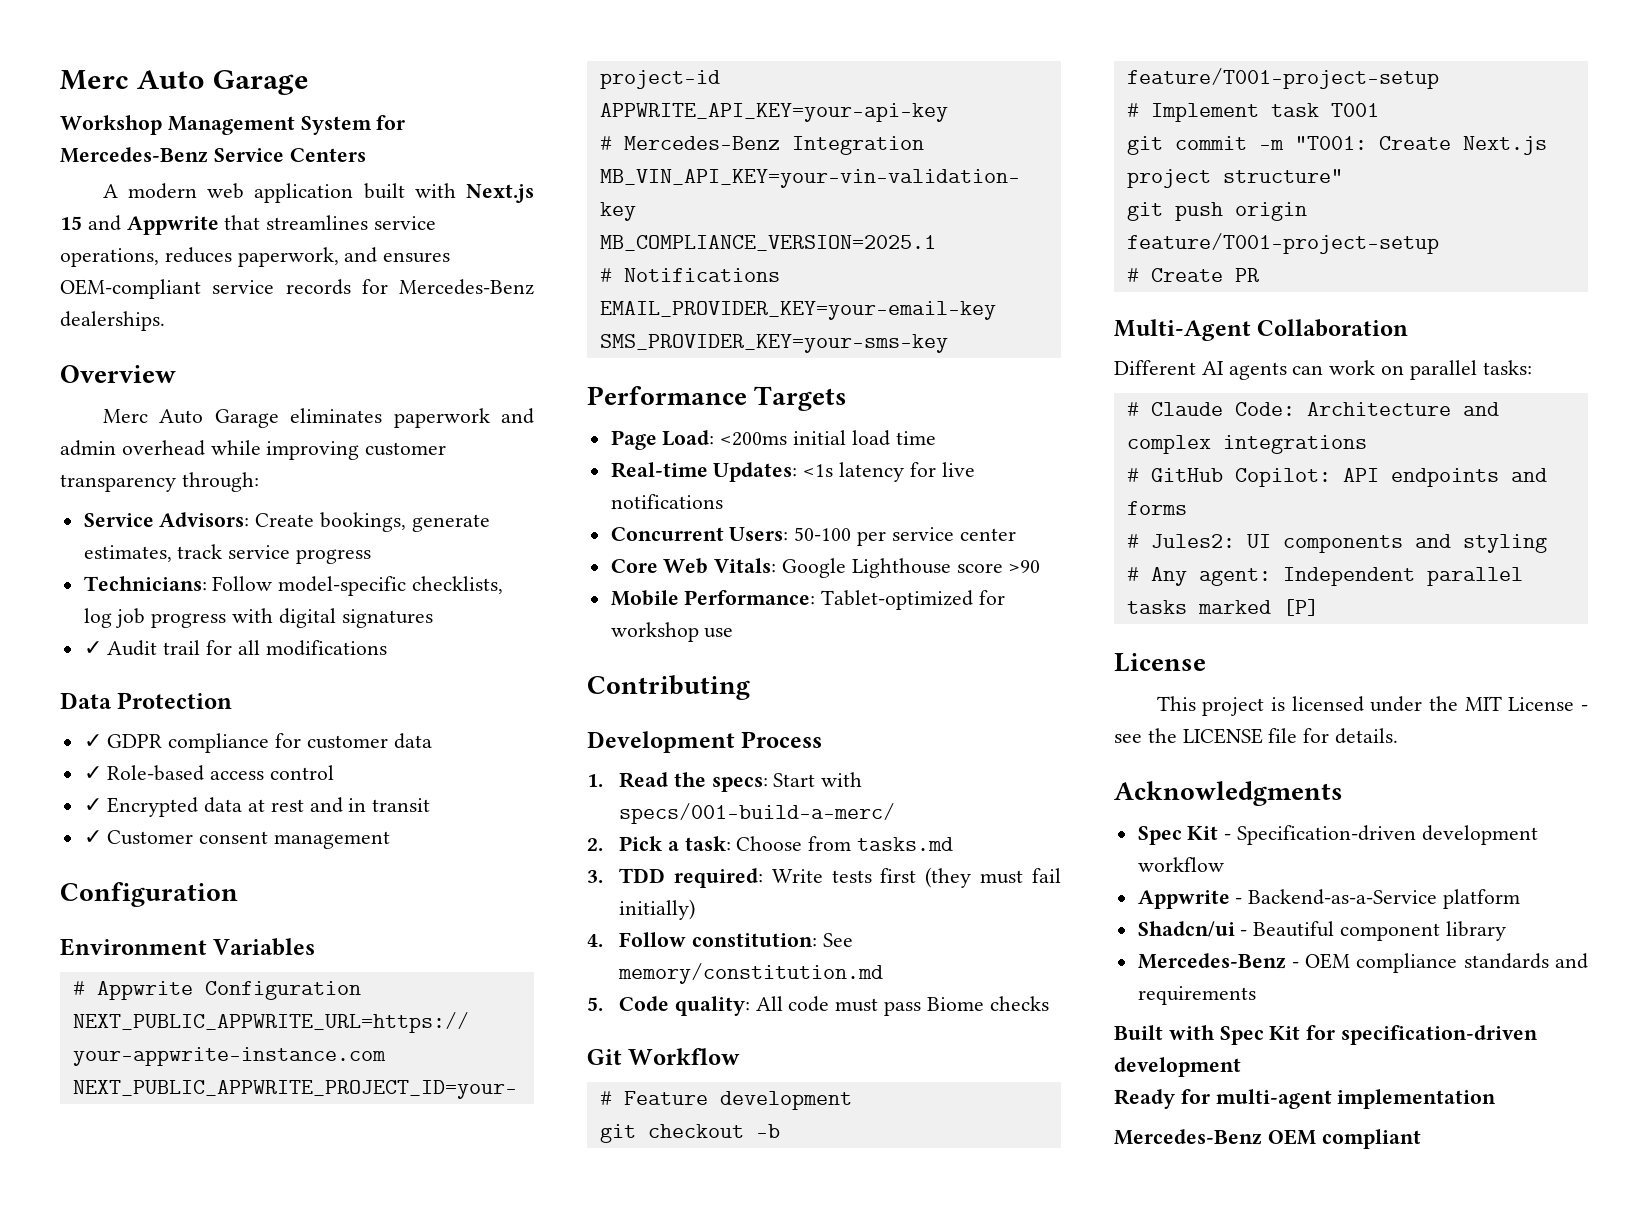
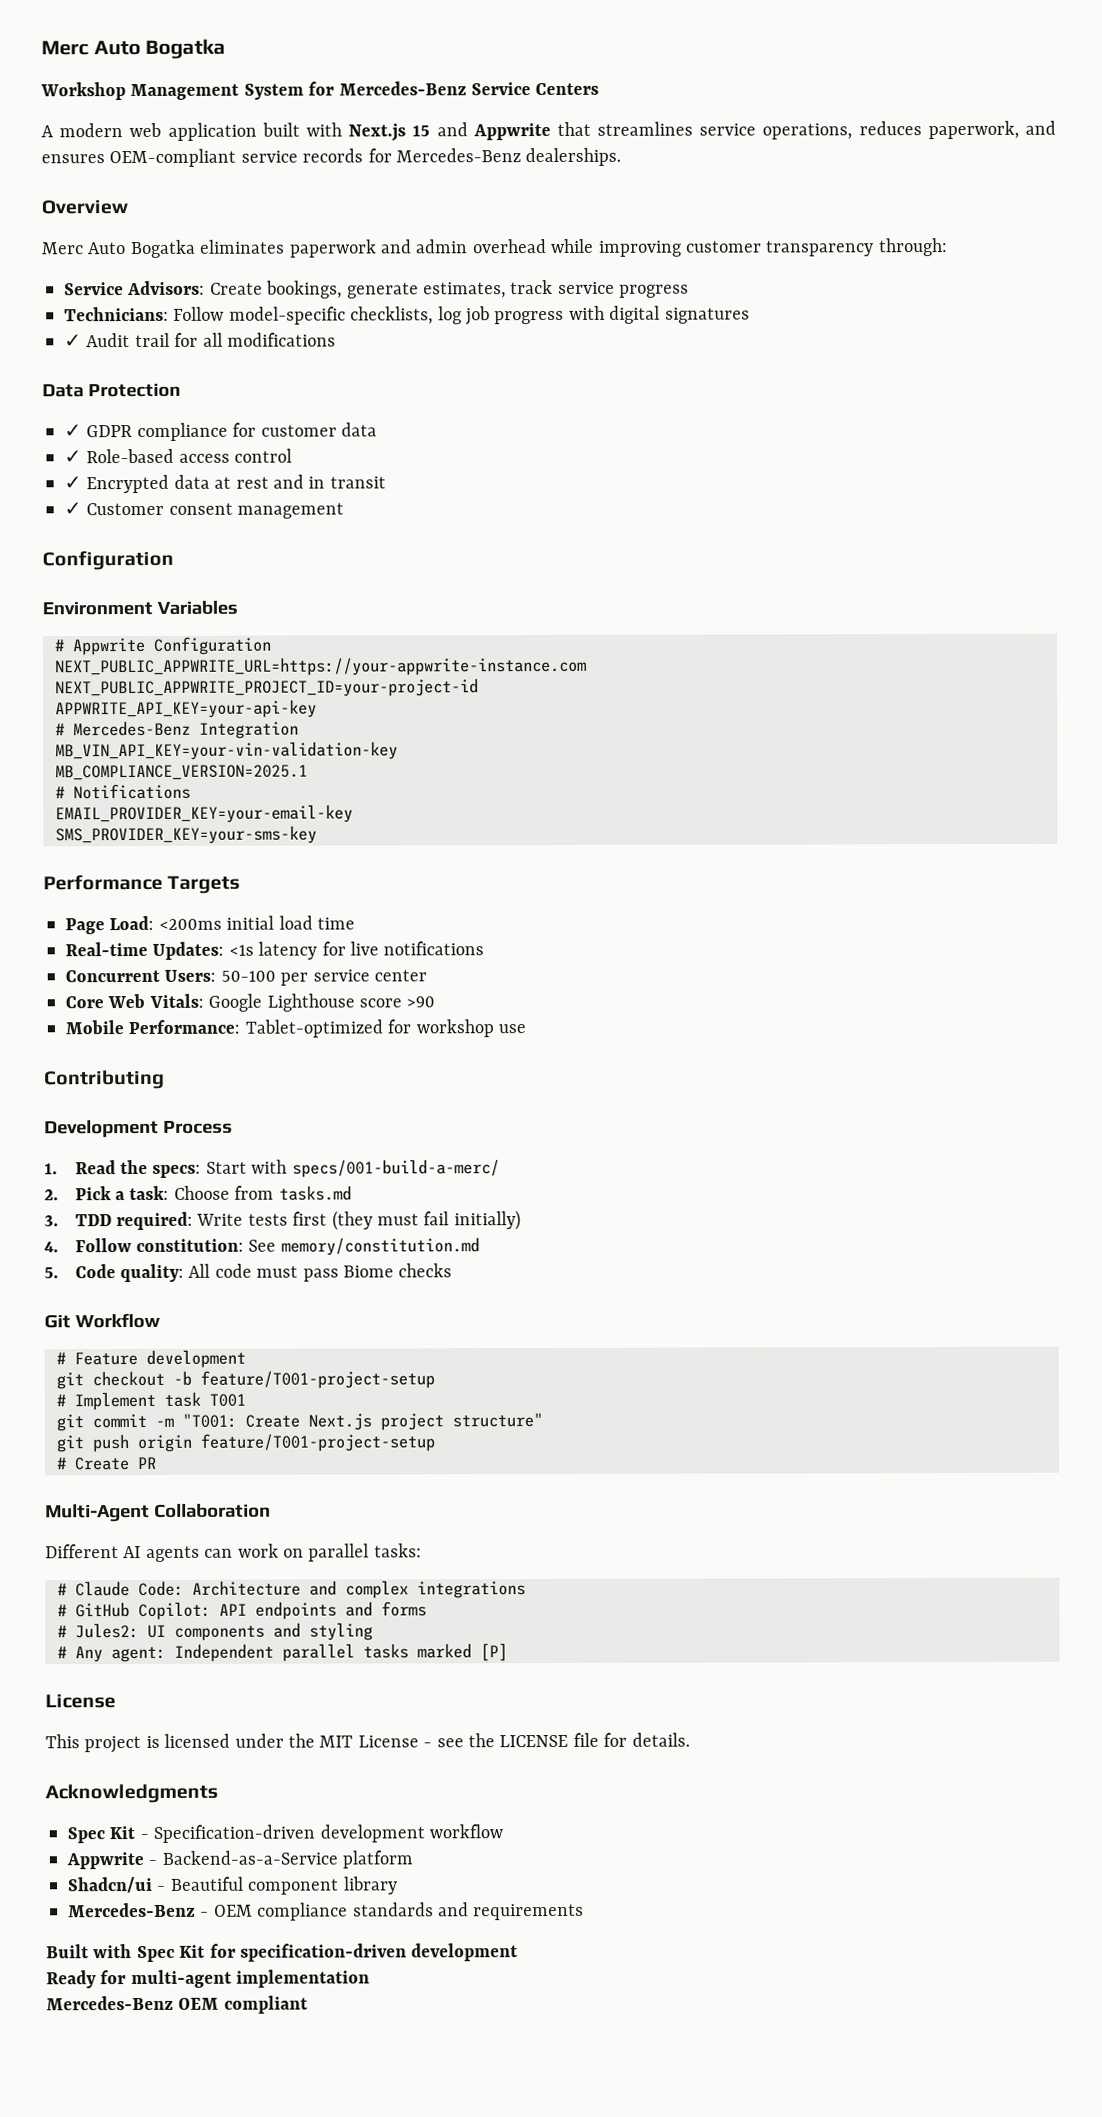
[60,70,310,95] Merc Auto Garage -> [41,38,227,59] Merc Auto Bogatka
[214,409,279,428] Garage -> [129,239,196,259] Bogatka

